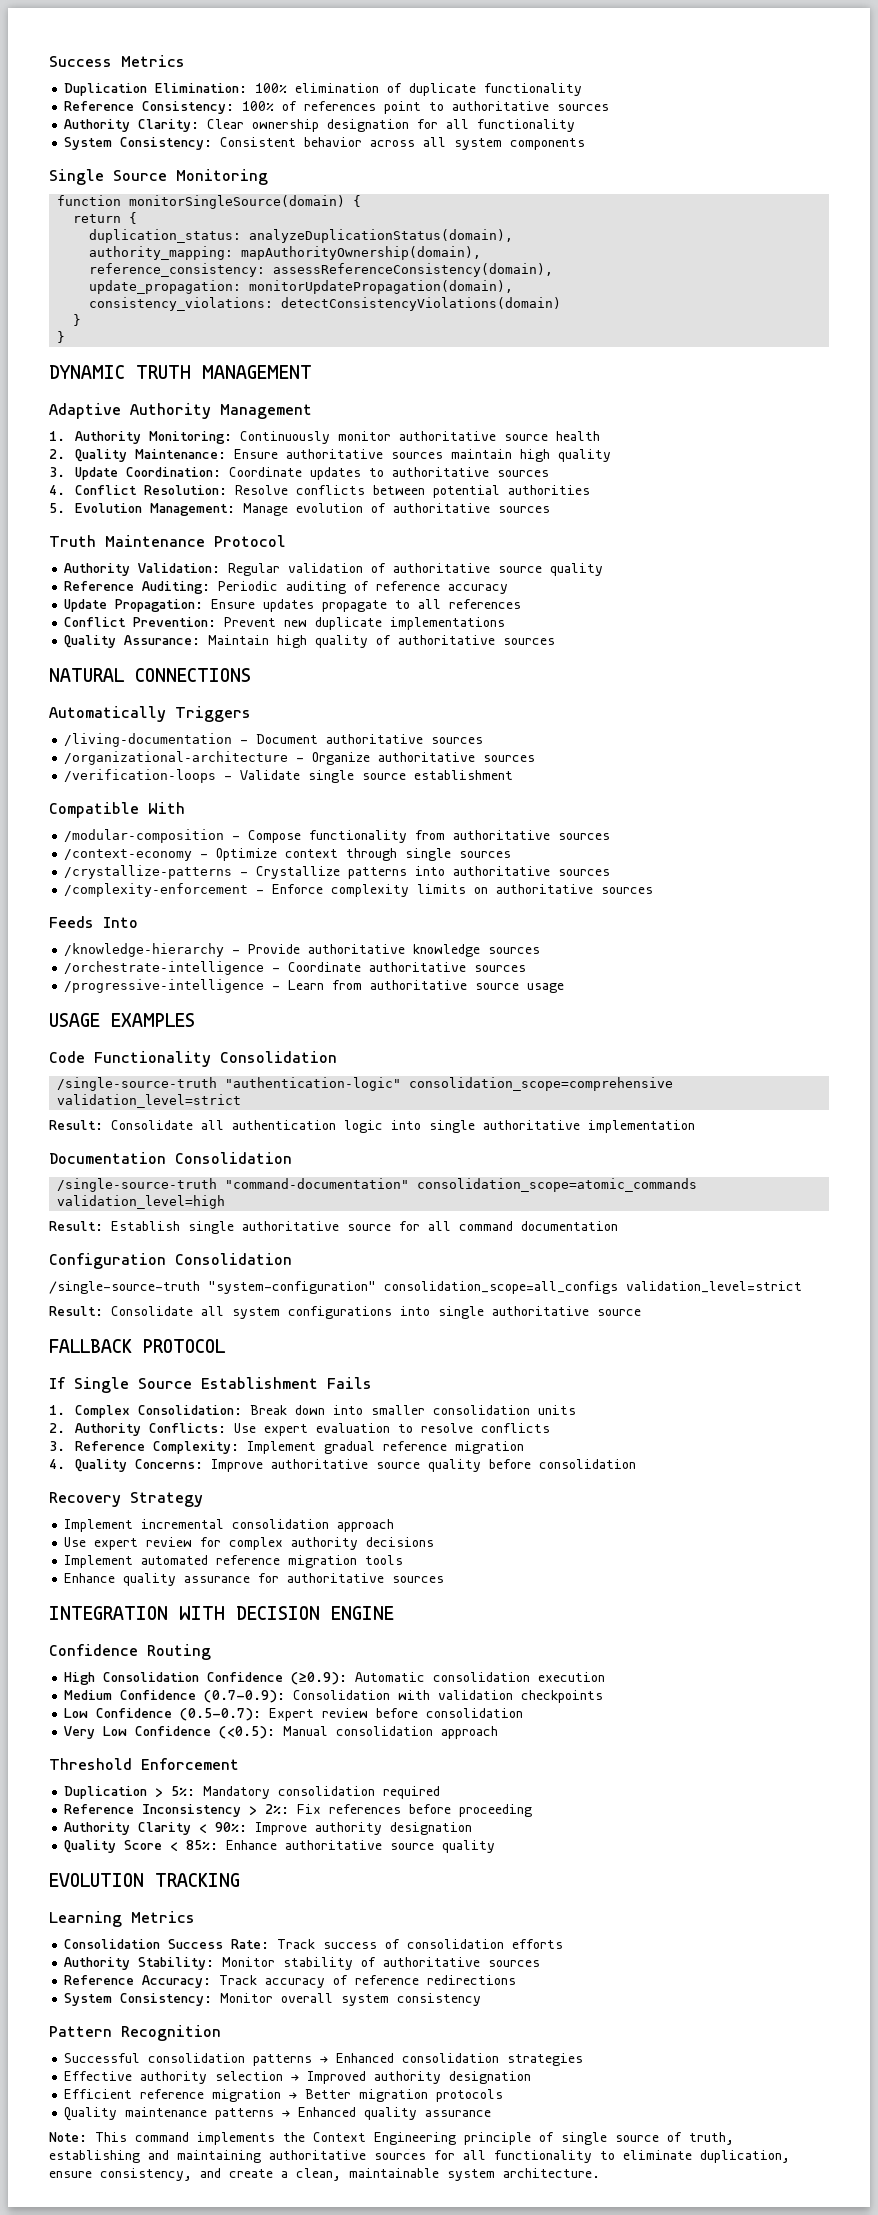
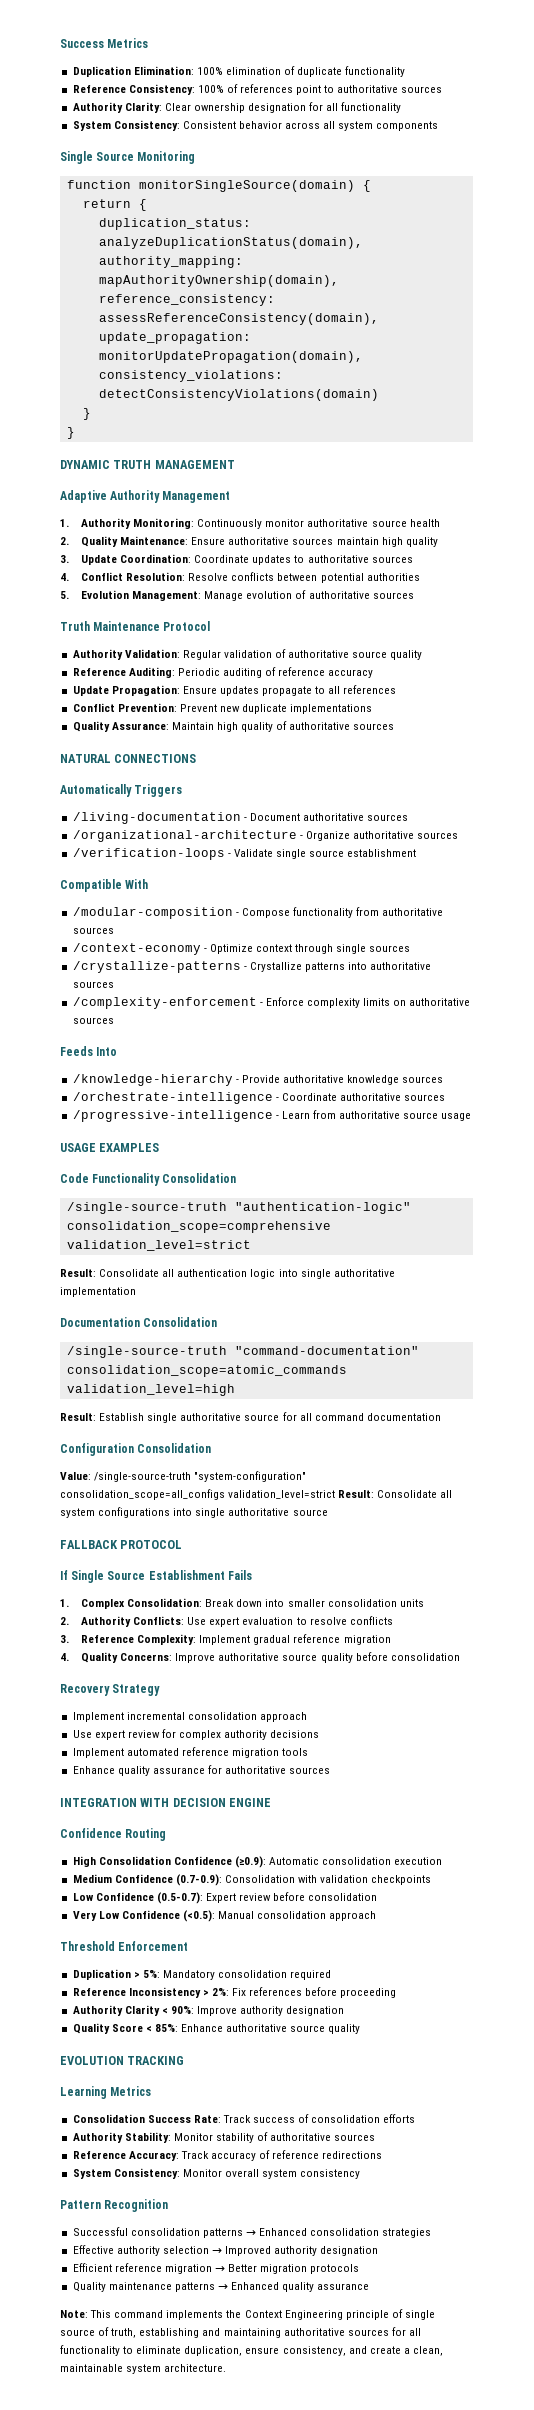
(292, 1259) none -> [60,1472,91,1480] Value:
(802, 1287) // -> (336, 1494) none

